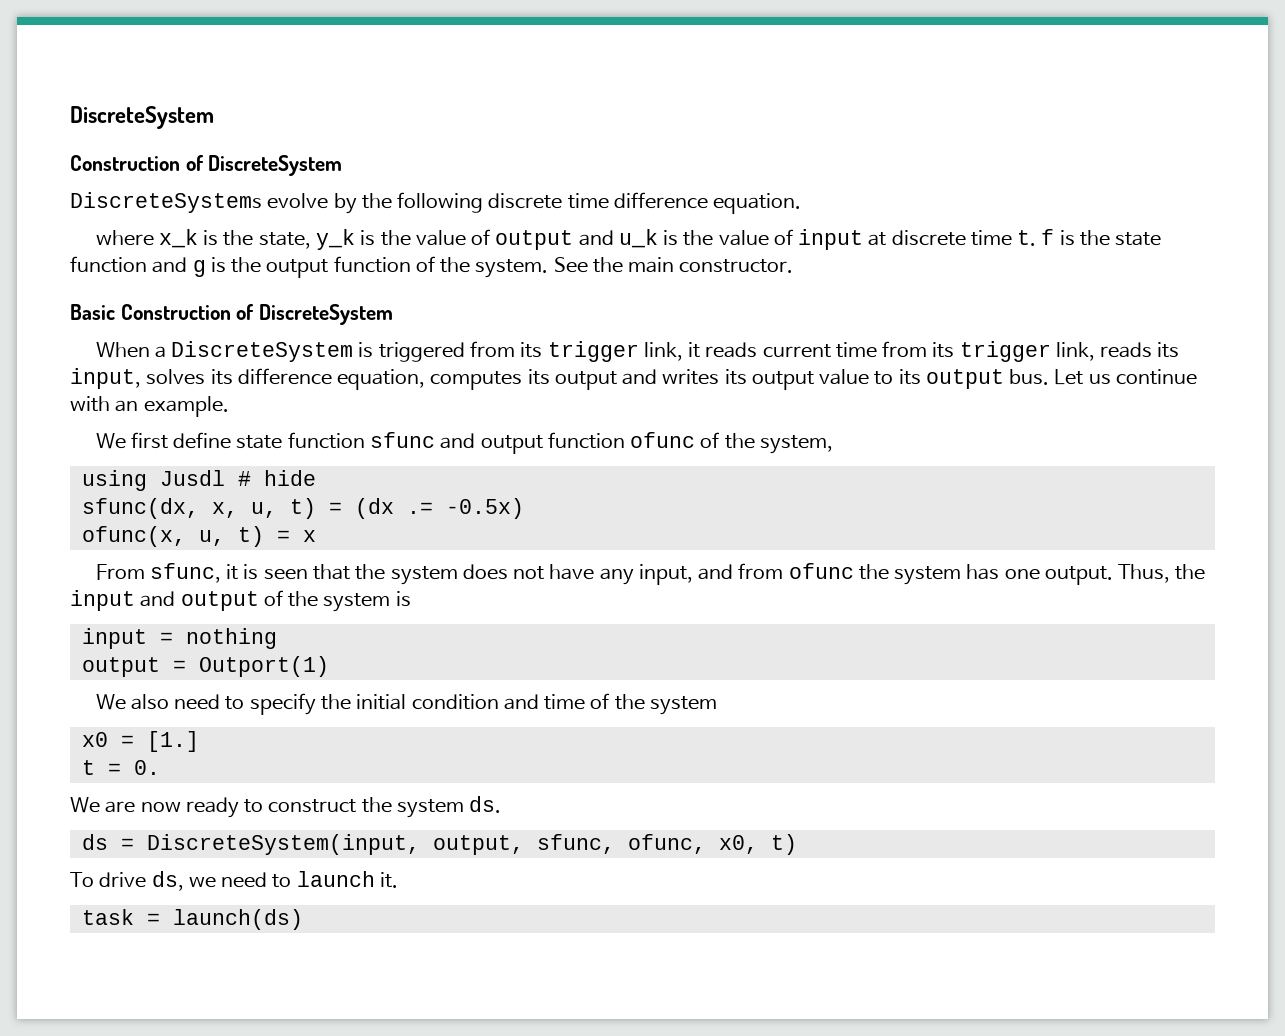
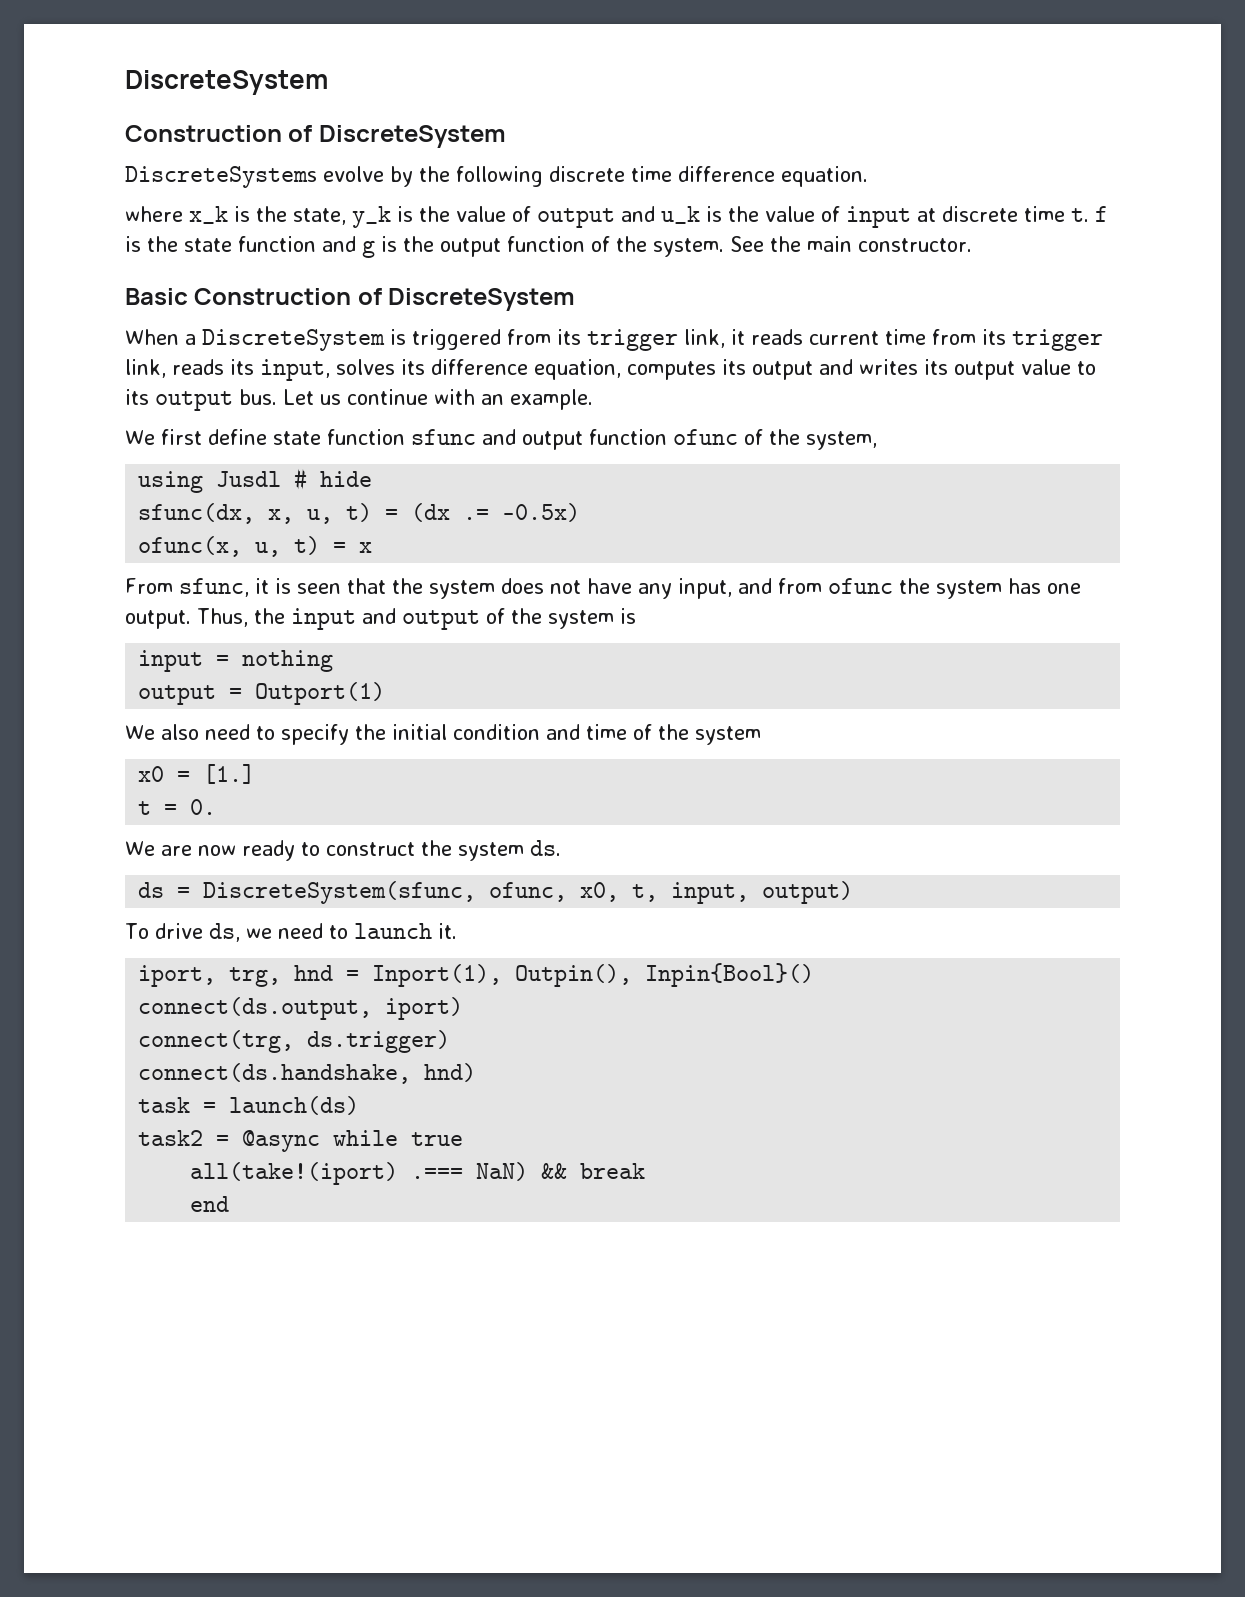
[146,834,797,855] DiscreteSystem(input, output, sfunc, ofunc, x0, t) -> [203,881,854,904] DiscreteSystem(sfunc, ofunc, x0, t, input, output)
[81,909,303,930] task = launch(ds) -> [138,963,815,987] [138,997,464,1020] [138,1030,451,1053] [138,1063,477,1084] [138,1096,360,1115] [138,1130,464,1152] [190,1162,646,1185] [190,1196,230,1212] iport, trg, hnd = Inport(1), Outpin(), Inpin{Bool}() // connect(ds.output, iport) // connect(trg, ds.trigger) // connect(ds.handshake, hnd) // task = launch(ds) // task2 = @async while true // all(take!(iport) .=== NaN) && break // end

